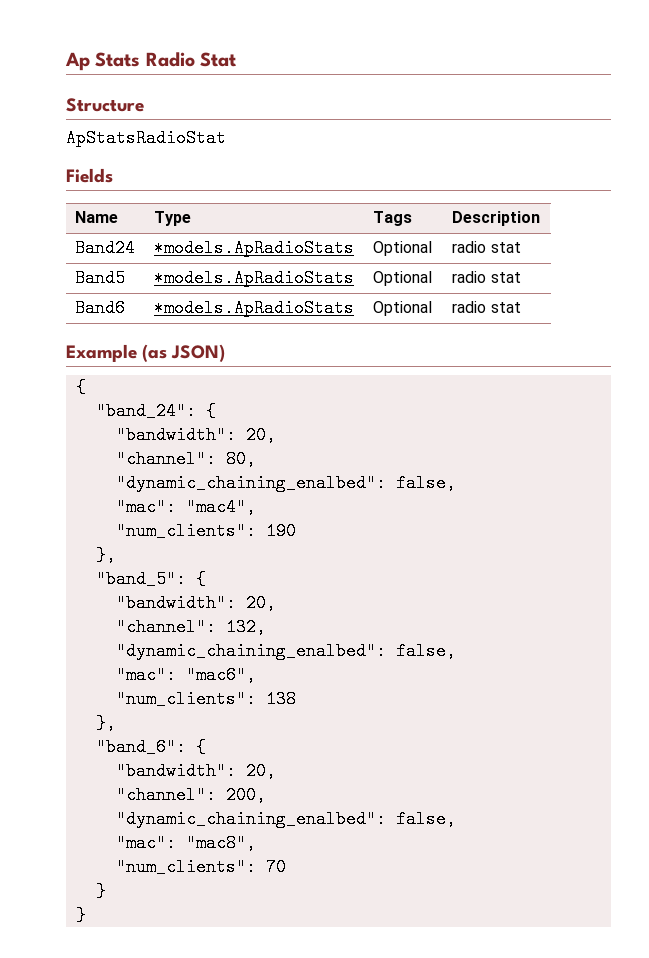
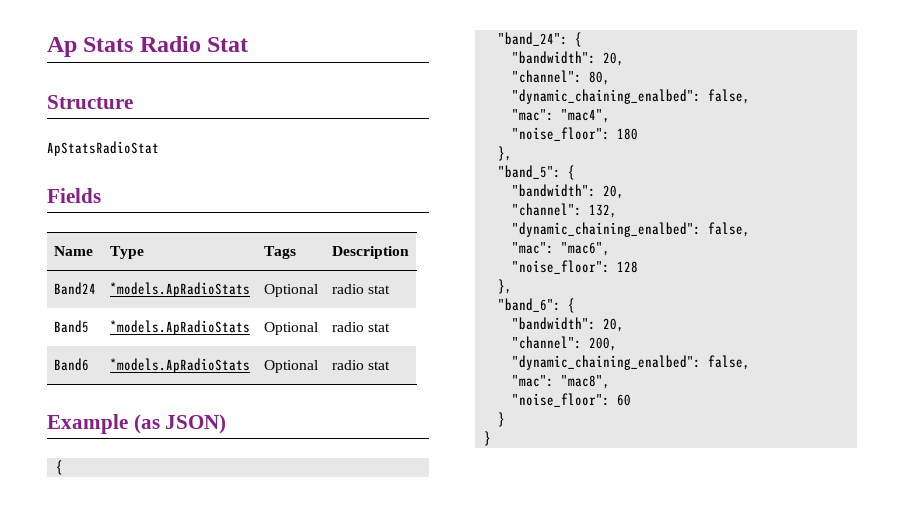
[115,522,296,540] "num_clients": 190 -> [512,127,639,141] "noise_floor": 180
[115,690,296,708] "num_clients": 138 -> [512,260,639,274] "noise_floor": 128
[115,858,286,876] "num_clients": 70 -> [512,393,632,407] "noise_floor": 60

